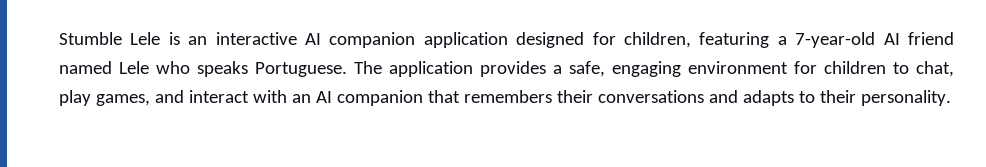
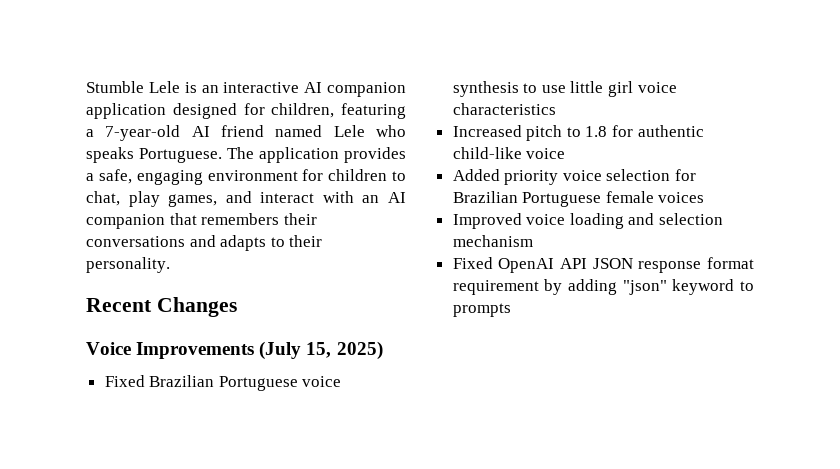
(951, 98) none -> [86,297,237,317] [86,341,383,360] [104,375,342,391] [452,81,677,97] [452,103,556,115] [452,125,704,141] [452,147,566,159] [452,169,697,185] [452,191,705,207] [452,213,724,229] [452,235,533,247] [452,257,754,273] [452,279,754,295] [452,303,511,317] // Recent Changes // Voice Improvements (July 15, 2025) // Fixed Brazilian Portuguese voice synthesis to use little girl voice characteristics // Increased pitch to 1.8 for authentic child-like voice // Added priority voice selection for Brazilian Portuguese female voices // Improved voice loading and selection mechanism // Fixed OpenAI API JSON response format requirement by adding "json" keyword to prompts

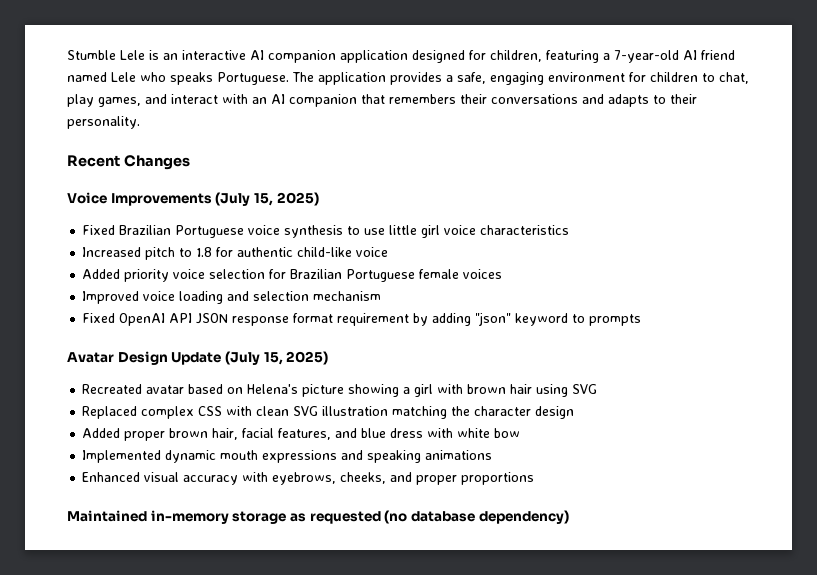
(511, 310) none -> [67,351,329,365] [82,384,598,397] [82,406,575,419] [82,428,521,441] [82,450,493,463] [82,472,535,485] [67,510,569,524] // Avatar Design Update (July 15, 2025) // Recreated avatar based on Helena's picture showing a girl with brown hair using SVG // Replaced complex CSS with clean SVG illustration matching the character design // Added proper brown hair, facial features, and blue dress with white bow // Implemented dynamic mouth expressions and speaking animations // Enhanced visual accuracy with eyebrows, cheeks, and proper proportions // Maintained in-memory storage as requested (no database dependency)

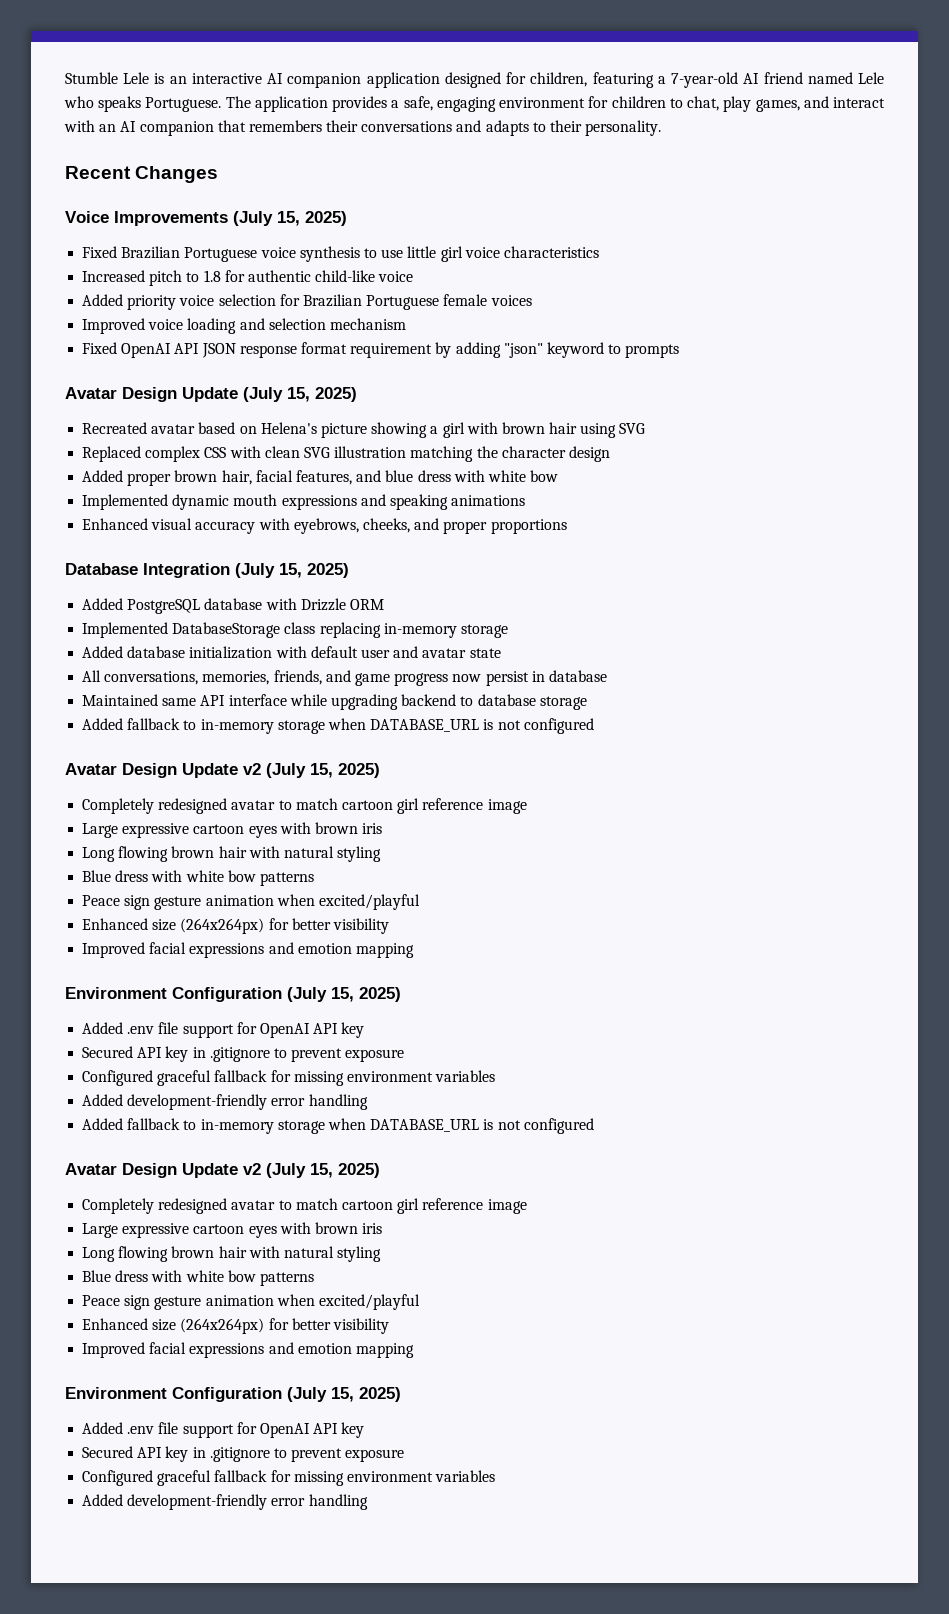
[67,510,569,524] Maintained in-memory storage as requested (no database dependency) -> [65,563,349,578] [82,598,384,614] [82,622,508,638] [82,646,501,659] [82,670,607,686] [82,694,587,710] [82,718,594,734] [65,763,380,778] [82,798,527,814] [82,822,383,838] [82,846,382,862] [82,870,314,886] [82,894,420,910] [82,918,389,934] [82,942,414,958] [65,987,401,1002] [82,1022,365,1038] [82,1046,405,1062] [82,1070,496,1086] [82,1094,368,1110] [82,1118,594,1134] [65,1163,380,1178] [82,1198,527,1214] [82,1222,383,1238] [82,1246,382,1262] [82,1270,314,1286] [82,1294,420,1310] [82,1318,389,1334] [82,1342,414,1358] [65,1387,401,1402] [82,1422,365,1438] [82,1446,405,1462] [82,1470,496,1486] [82,1494,368,1510] Database Integration (July 15, 2025) // Added PostgreSQL database with Drizzle ORM // Implemented DatabaseStorage class replacing in-memory storage // Added database initialization with default user and avatar state // All conversations, memories, friends, and game progress now persist in database // Maintained same API interface while upgrading backend to database storage // Added fallback to in-memory storage when DATABASE_URL is not configured // Avatar Design Update v2 (July 15, 2025) // Completely redesigned avatar to match cartoon girl reference image // Large expressive cartoon eyes with brown iris // Long flowing brown hair with natural styling // Blue dress with white bow patterns // Peace sign gesture animation when excited/playful // Enhanced size (264x264px) for better visibility // Improved facial expressions and emotion mapping // Environment Configuration (July 15, 2025) // Added .env file support for OpenAI API key // Secured API key in .gitignore to prevent exposure // Configured graceful fallback for missing environment variables // Added development-friendly error handling // Added fallback to in-memory storage when DATABASE_URL is not configured // Avatar Design Update v2 (July 15, 2025) // Completely redesigned avatar to match cartoon girl reference image // Large expressive cartoon eyes with brown iris // Long flowing brown hair with natural styling // Blue dress with white bow patterns // Peace sign gesture animation when excited/playful // Enhanced size (264x264px) for better visibility // Improved facial expressions and emotion mapping // Environment Configuration (July 15, 2025) // Added .env file support for OpenAI API key // Secured API key in .gitignore to prevent exposure // Configured graceful fallback for missing environment variables // Added development-friendly error handling

